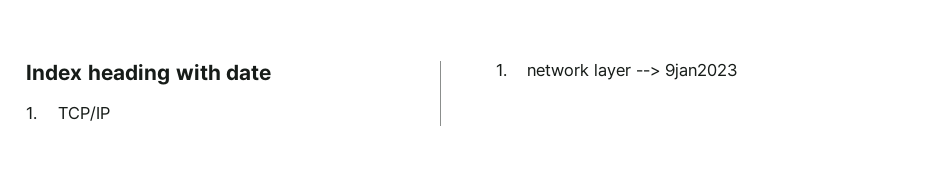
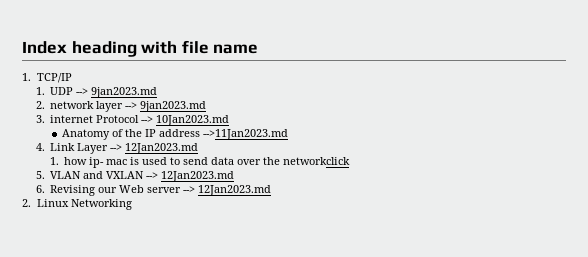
[226,64,272,81] date -> [181,40,259,54] file name
[527,63,739,80] network layer --> 9jan2023 -> [50,87,158,98] [35,101,207,112] [35,115,230,126] [62,129,289,140] [35,143,199,154] [49,157,351,168] [35,171,235,182] [35,185,272,196] [22,199,132,210] UDP --> 9jan2023.md // 2. network layer --> 9jan2023.md // 3. internet Protocol --> 10Jan2023.md // Anatomy of the IP address -->11Jan2023.md // 4. Link Layer --> 12Jan2023.md // 1. how ip- mac is used to send data over the networkclick // 5. VLAN and VXLAN --> 12Jan2023.md // 6. Revising our Web server --> 12Jan2023.md // 2. Linux Networking

